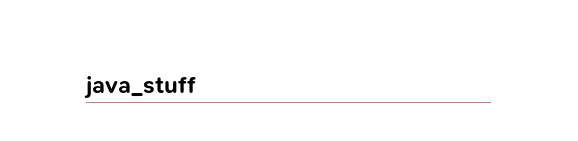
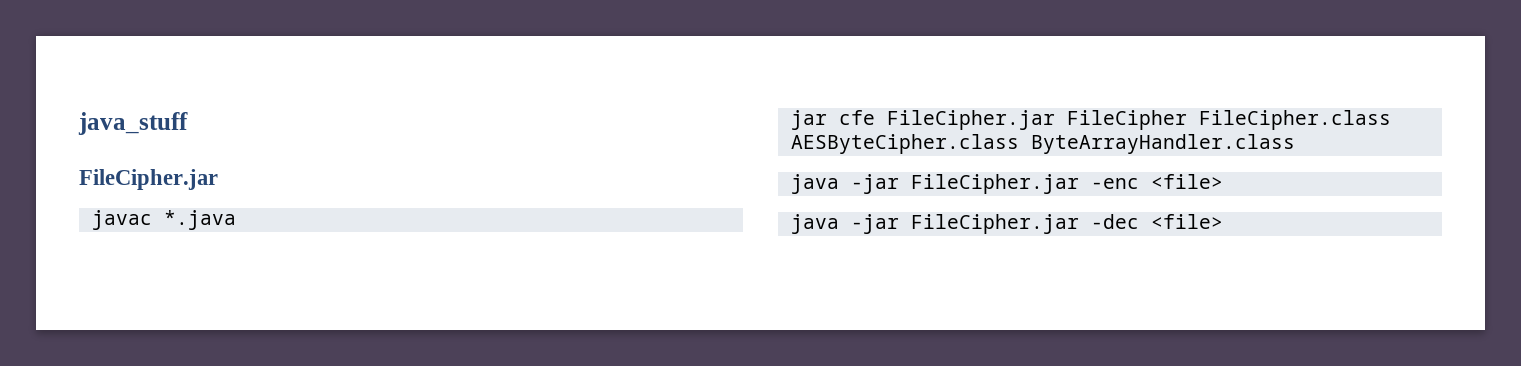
(197, 87) none -> [79,169,218,190] [91,210,236,230] [790,110,1391,130] [790,134,1295,154] [790,174,1223,194] [790,214,1223,234] // FileCipher.jar // javac *.java // jar cfe FileCipher.jar FileCipher FileCipher.class AESByteCipher.class ByteArrayHandler.class // java -jar FileCipher.jar -enc <file> // java -jar FileCipher.jar -dec <file>

